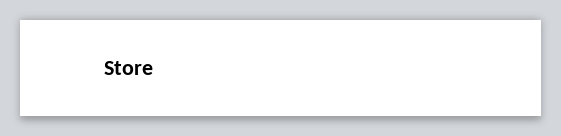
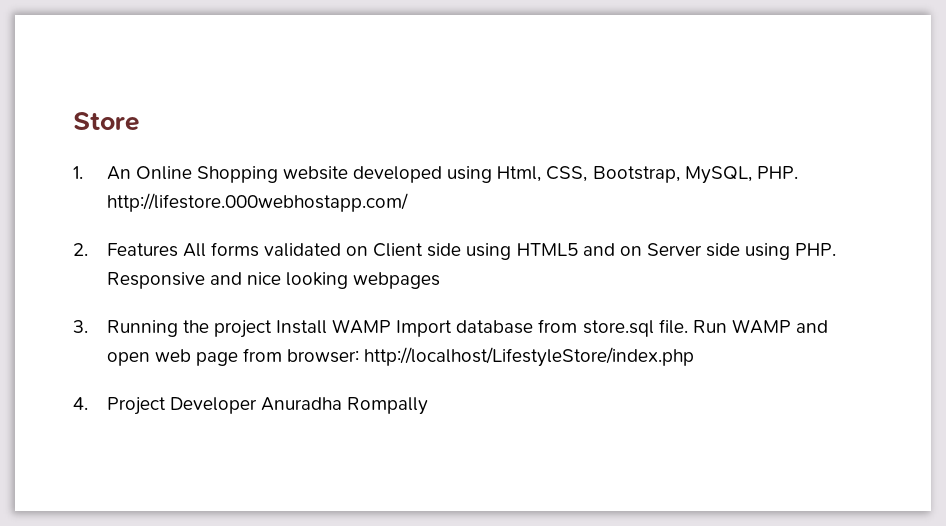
(153, 68) none -> [73,166,798,184] [106,193,408,212] [73,242,837,260] [106,272,441,289] [73,319,829,338] [106,347,695,367] [73,397,428,415] // 1. An Online Shopping website developed using Html, CSS, Bootstrap, MySQL, PHP. http://lifestore.000webhostapp.com/ // 2. Features All forms validated on Client side using HTML5 and on Server side using PHP. Responsive and nice looking webpages // 3. Running the project Install WAMP Import database from store.sql file. Run WAMP and open web page from browser: http://localhost/LifestyleStore/index.php // 4. Project Developer Anuradha Rompally

